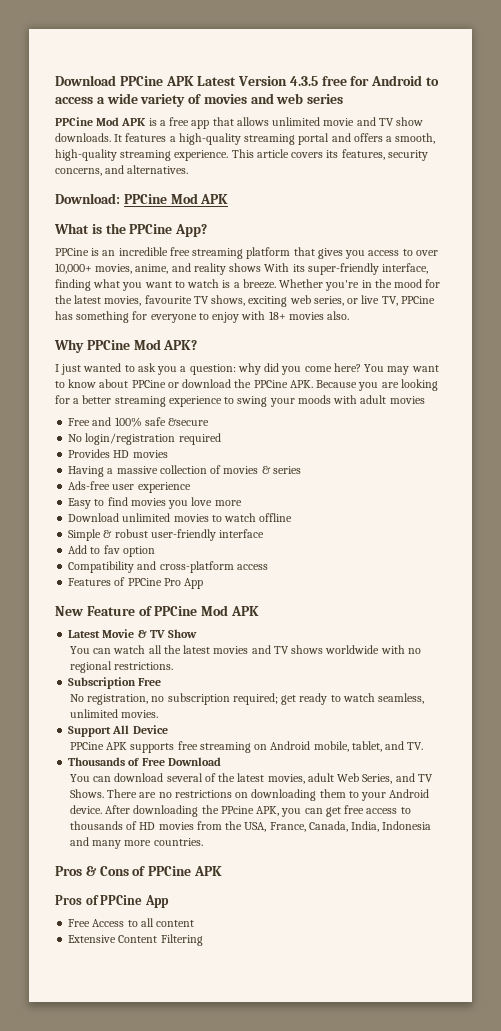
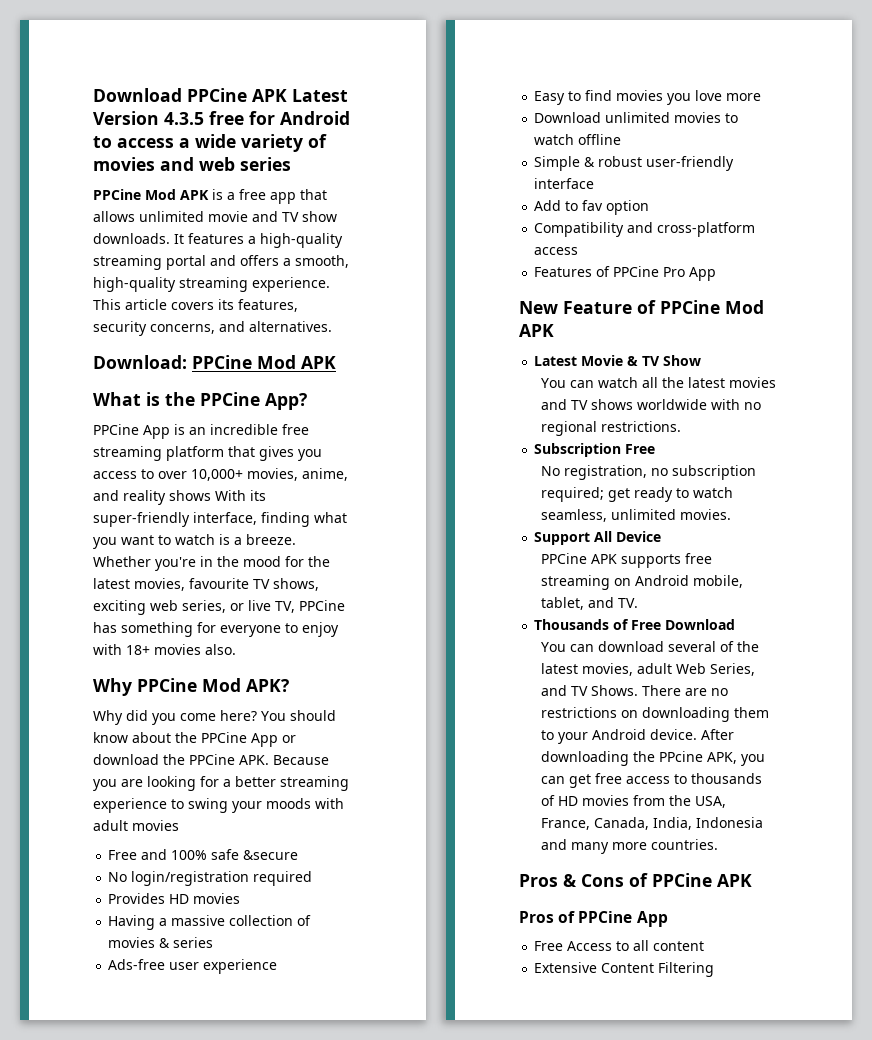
(89, 252) none -> [143,425,170,439] App
[55,363,261,375] I just wanted to ask you a question: why -> [93,710,123,725] Why
[387,365,439,375] [55,379,166,388] may want to know about PPCine -> [290,710,336,721] [93,732,278,747] should know about the PPCine App

